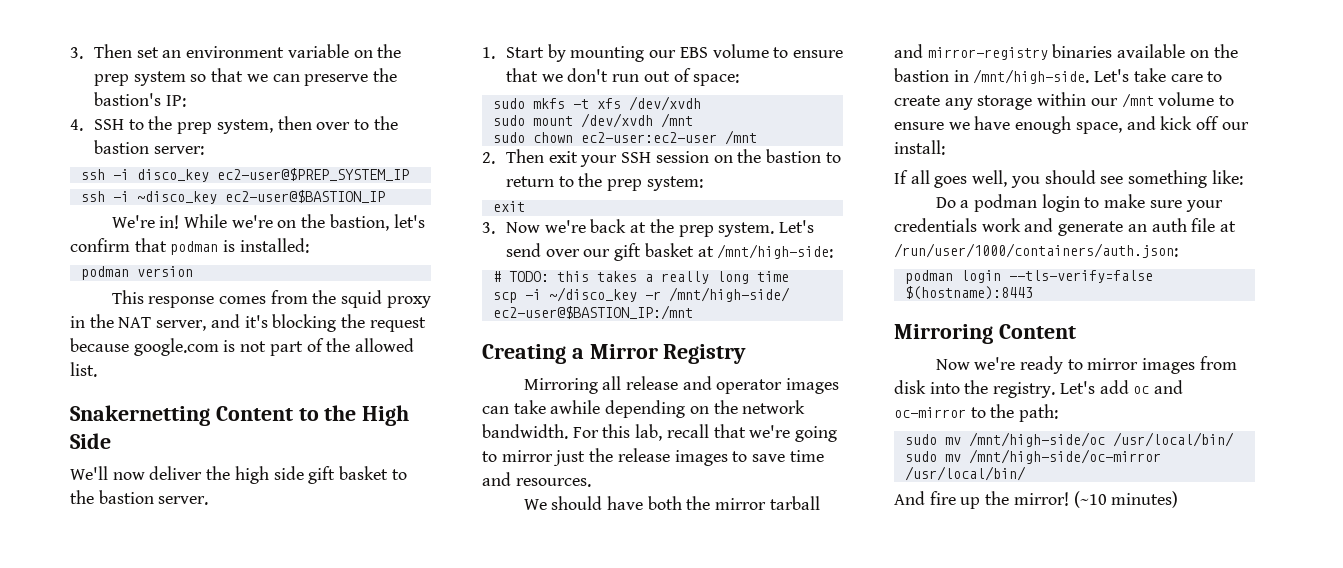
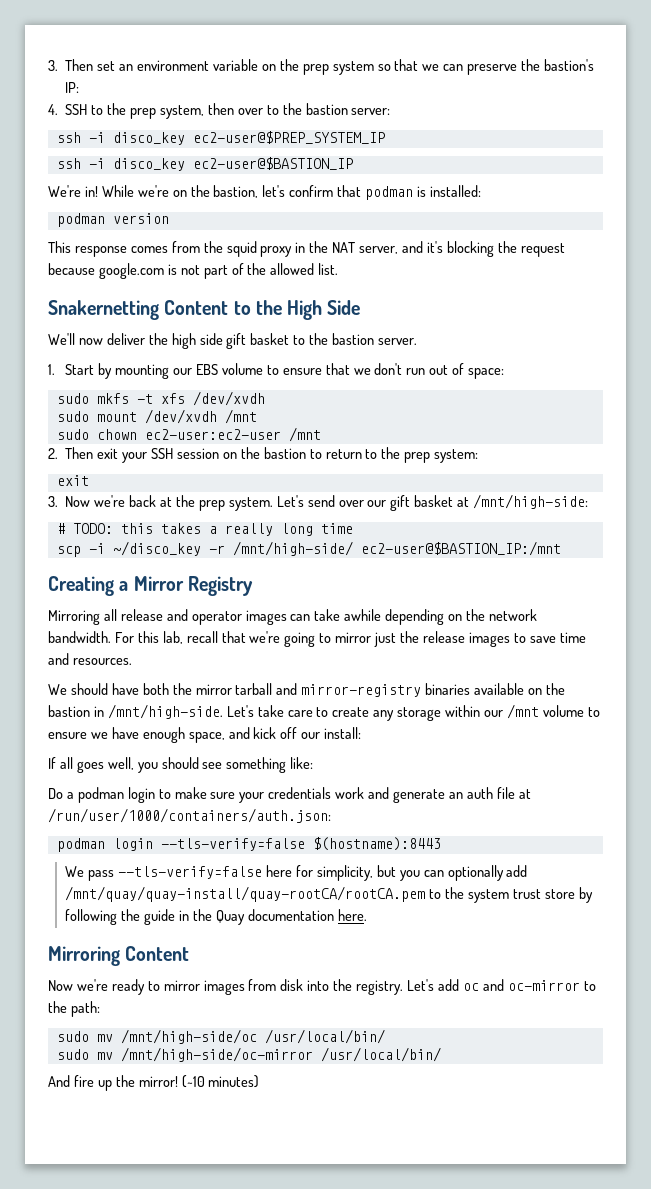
[136,191,217,204] ~disco_key -> [112,158,185,171] disco_key
(1033, 293) none -> [65,865,528,881] [65,886,593,903] [65,909,367,925] // We pass --tls-verify=false here for simplicity, but you can optionally add /mnt/quay/quay-install/quay-rootCA/rootCA.pem to the system trust store by following the guide in the Quay documentation here.

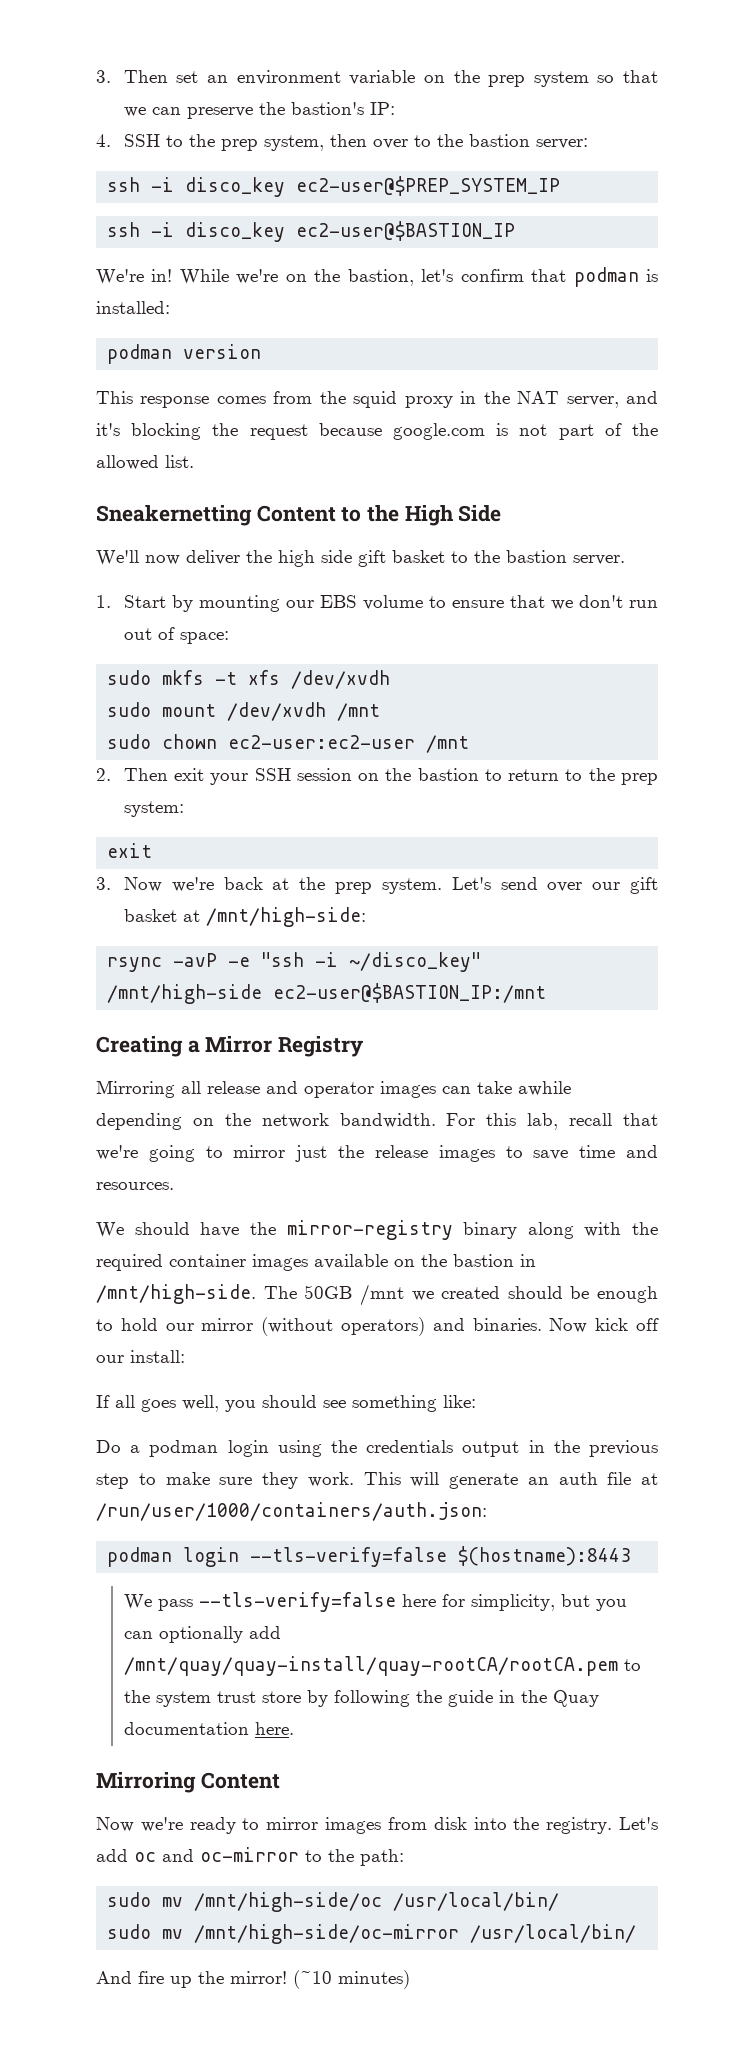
[48,300,159,320] Snakernetting -> [96,505,252,526] Sneakernetting
[56,523,353,536] [56,541,353,557] # TODO: this takes a really long time // scp -i ~/disco_key -r /mnt/high-side/ -> [107,952,482,972] [107,984,263,1004] rsync -avP -e "ssh -i ~/disco_key" /mnt/high-side
[142,683,471,697] both the mirror tarball and mirror-registry binaries -> [249,1220,658,1240] [96,1254,308,1271] the mirror-registry binary along with the required container images
[226,704,600,721] [48,727,250,743] Let's take care to create any storage within our /mnt volume to ensure we have enough space, and -> [263,1284,658,1306] [96,1317,588,1336] The 50GB /mnt we created should be enough to hold our mirror (without operators) and binaries. Now
[158,787,390,803] to make sure your credentials work and -> [277,1440,658,1457] [96,1472,440,1489] using the credentials output in the previous step to make sure they work. This will

